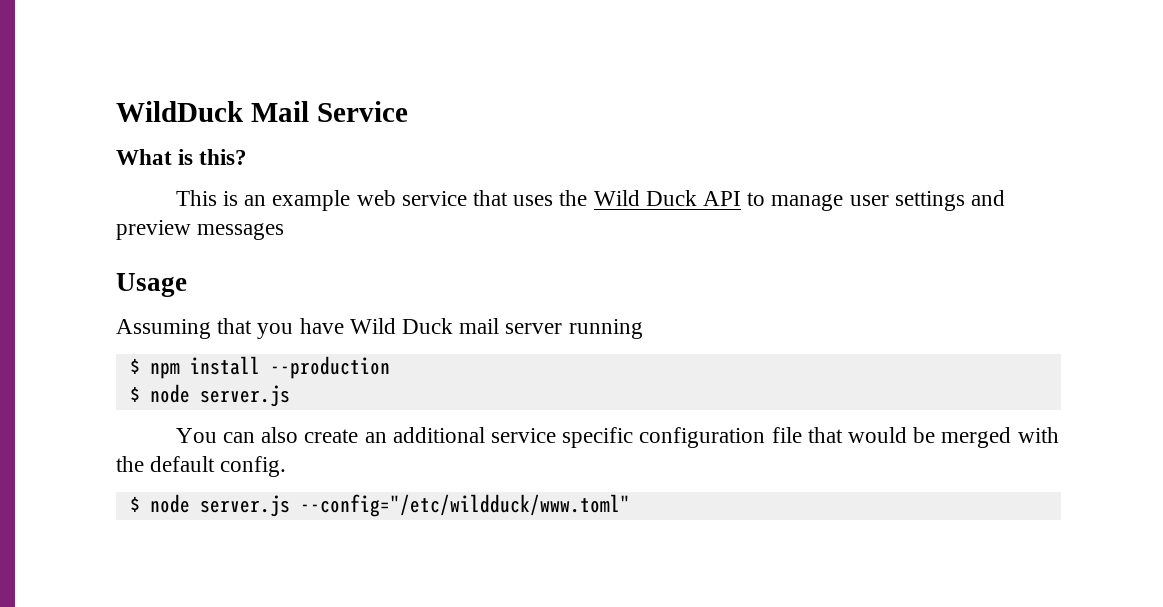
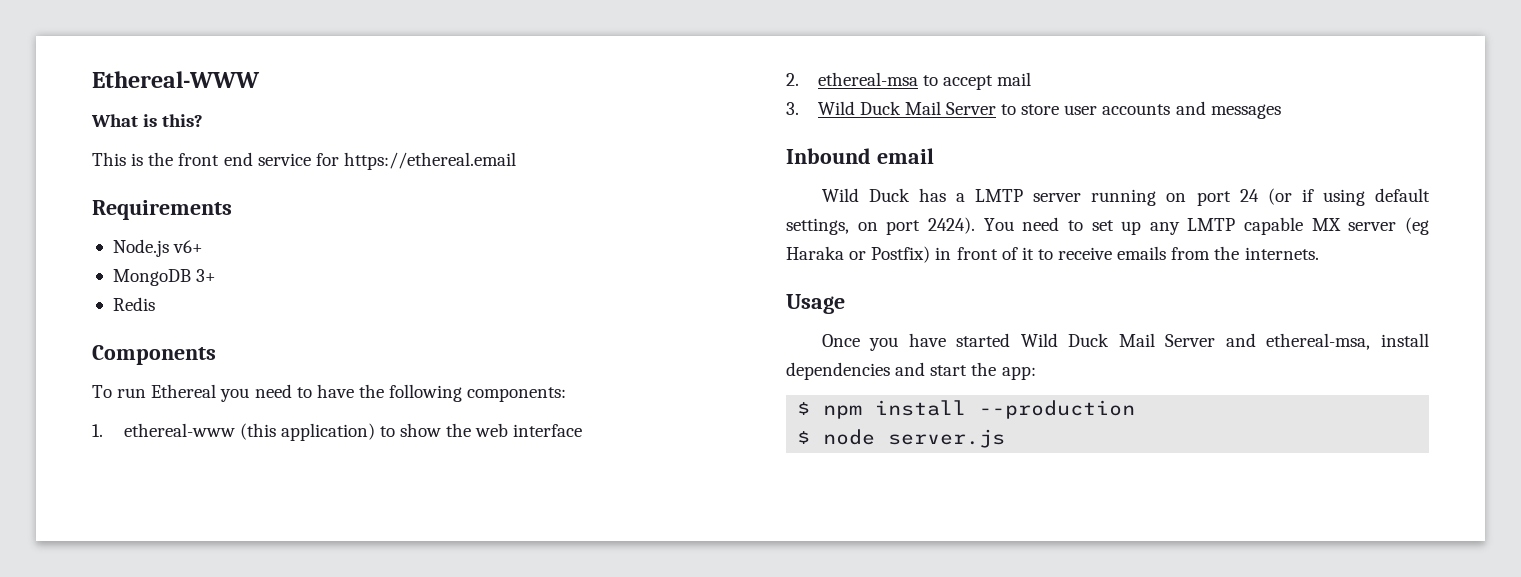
[116,101,408,122] WildDuck Mail Service -> [92,71,260,88] Ethereal-WWW
[244,190,1006,211] [116,220,285,240] an example web service that uses the Wild Duck API to manage user settings and preview messages -> [148,152,516,170] [92,200,232,220] [112,239,204,257] [112,269,217,286] [112,297,155,311] [92,345,216,365] [92,384,567,402] [92,423,583,441] [786,72,1031,90] [786,101,1281,119] [786,148,934,164] [821,188,1431,206] [786,217,1429,235] [786,246,1319,263] the front end service for https://ethereal.email // Requirements // Node.js v6+ // MongoDB 3+ // Redis // Components // To run Ethereal you need to have the following components: // 1. ethereal-www (this application) to show the web interface // 2. ethereal-msa to accept mail // 3. Wild Duck Mail Server to store user accounts and messages // Inbound email // Wild Duck has a LMTP server running on port 24 (or if using default settings, on port 2424). You need to set up any LMTP capable MX server (eg Haraka or Postfix) in front of it to receive emails from the internets.
[116,318,253,339] Assuming that -> [821,334,860,347] Once
[349,318,643,339] Wild Duck mail server running -> [956,333,1429,350] [786,362,1036,380] started Wild Duck Mail Server and ethereal-msa, install dependencies and start the app:
[175,427,1059,448] [116,456,287,477] [129,494,630,517] // You can also create an additional service specific configuration file that would be merged with the default config. // $ node server.js --config="/etc/wildduck/www.toml" -> (1006, 438) none

